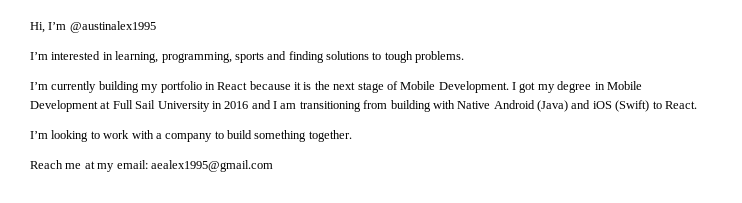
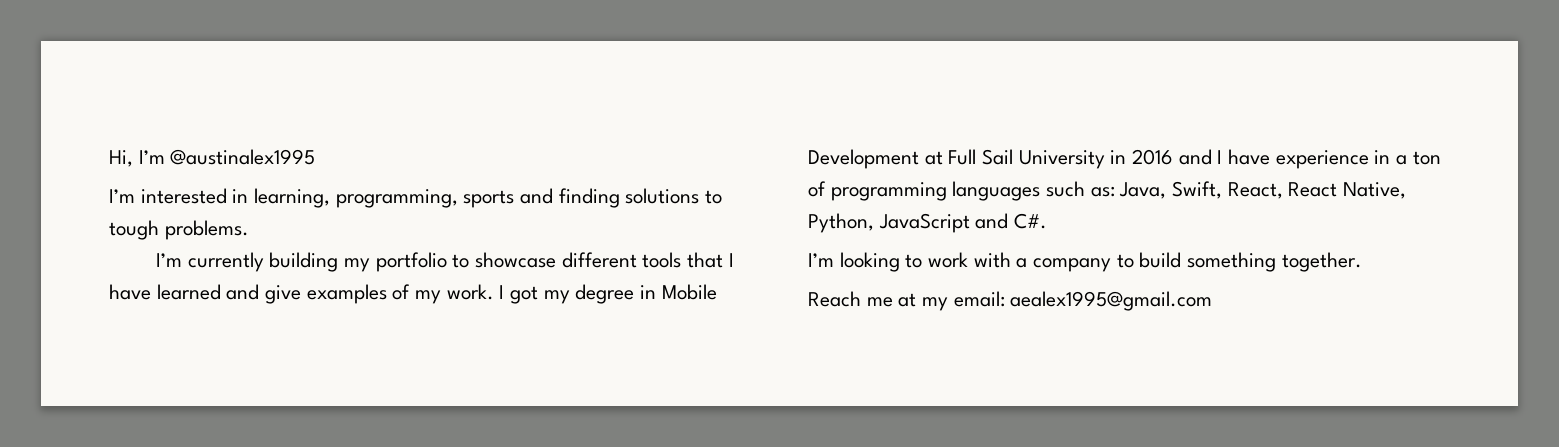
[204,81,509,93] in React because it is the next stage of Mobile Development. -> [452,252,734,268] [109,284,494,304] to showcase different tools that I have learned and give examples of my work.
[280,100,697,112] am transitioning from building with Native Android (Java) and iOS (Swift) to React. -> [1228,149,1441,169] [808,181,1407,201] [808,213,1048,233] have experience in a ton of programming languages such as: Java, Swift, React, React Native, Python, JavaScript and C#.

